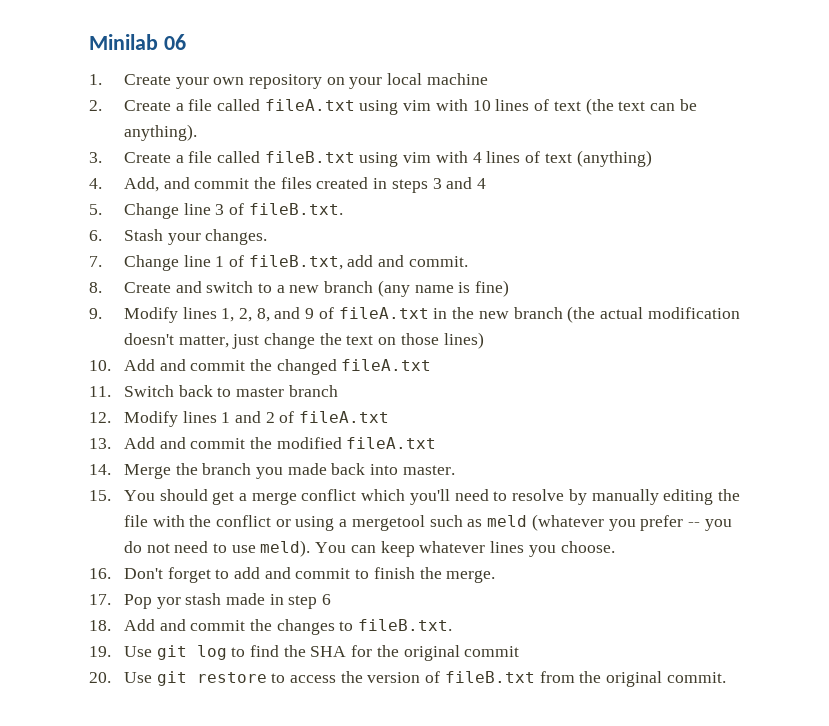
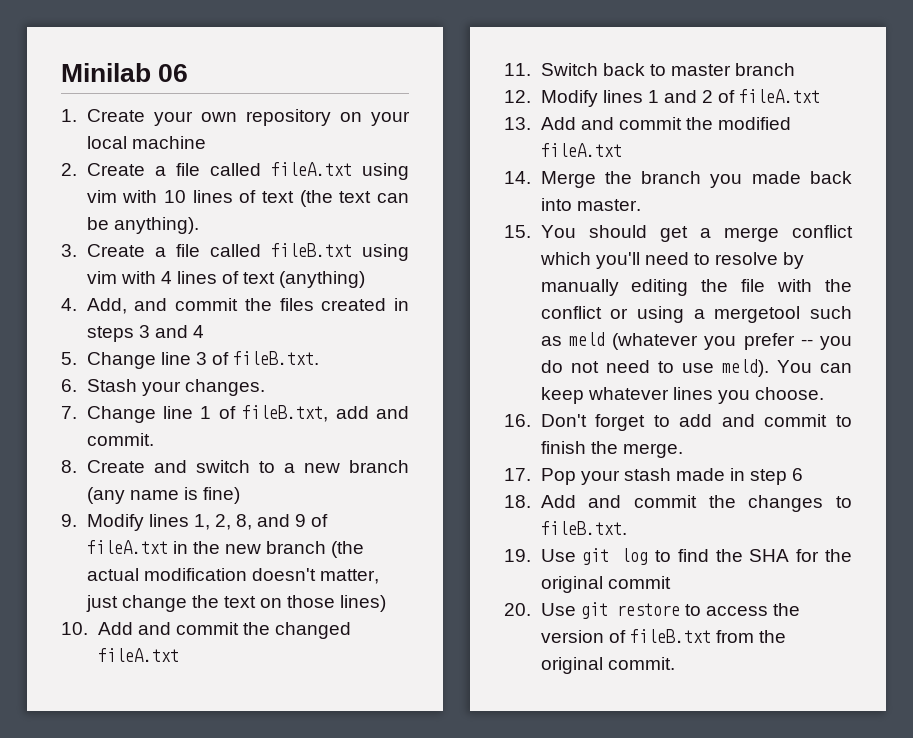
[156,597,181,609] yor -> [580,470,620,485] your

